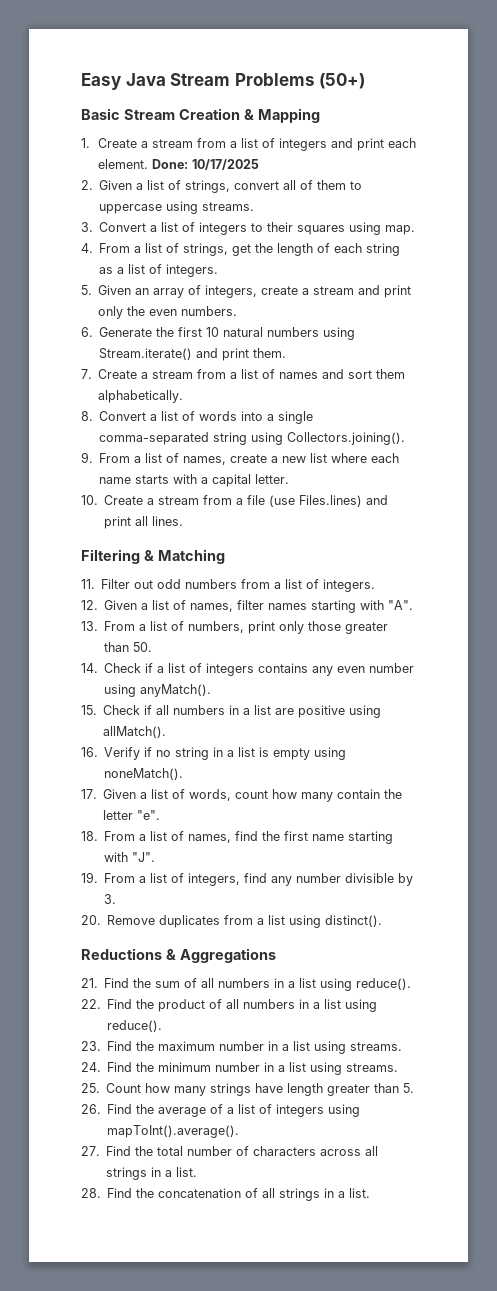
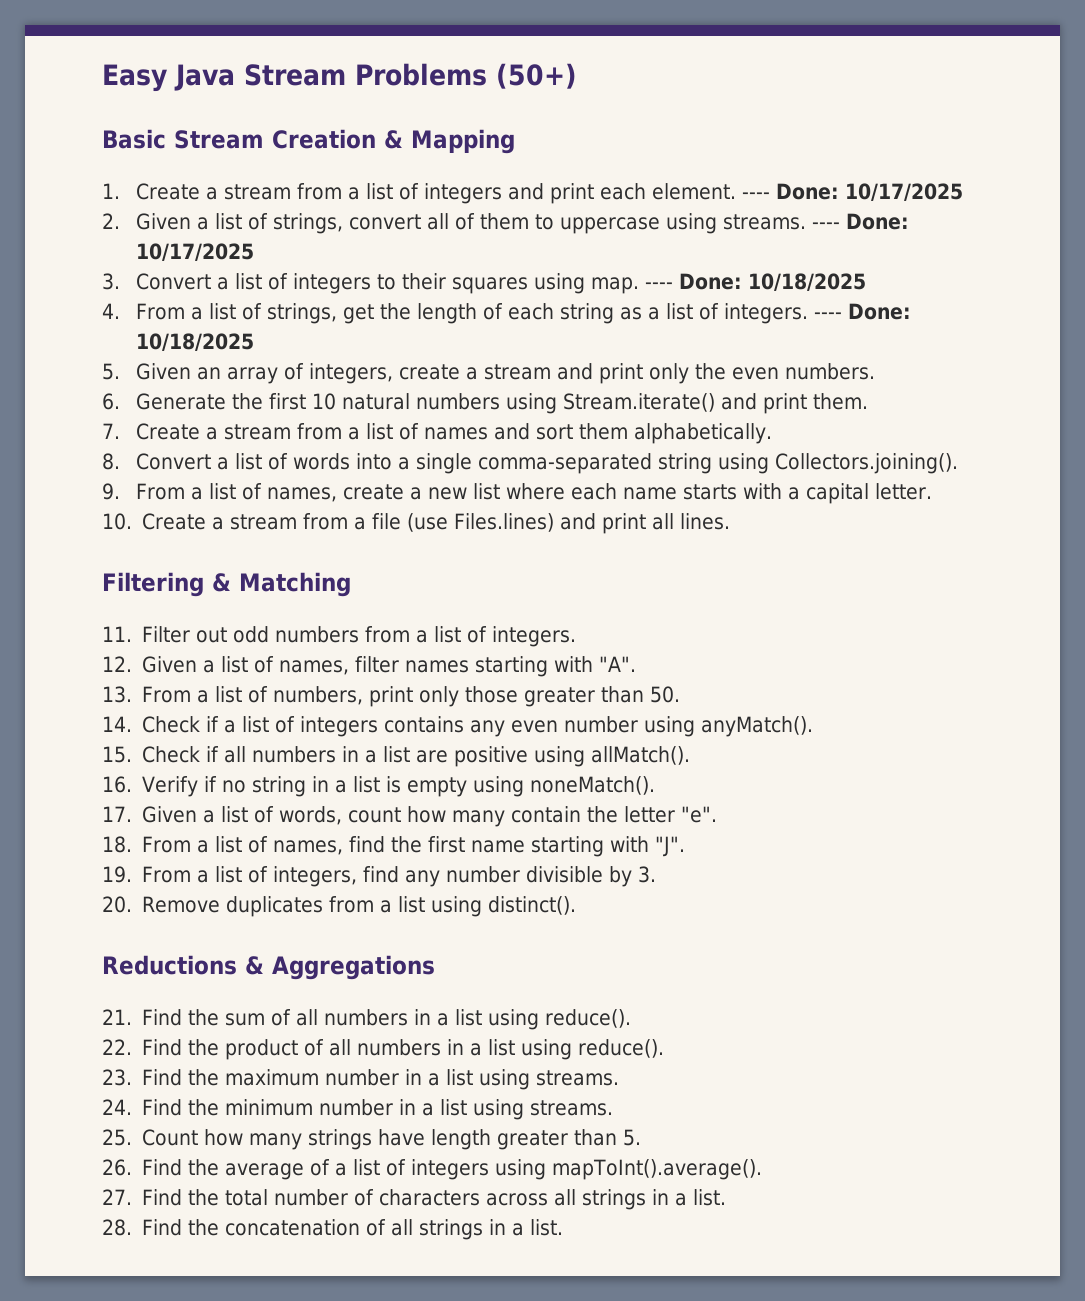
(148, 164) none -> [742,192,771,199] ----
(255, 206) none -> [812,213,910,230] [136,243,255,261] ---- Done: 10/17/2025
(416, 230) none -> [645,273,867,291] ---- Done: 10/18/2025
(219, 270) none -> [814,303,912,320] [136,333,255,351] ---- Done: 10/18/2025

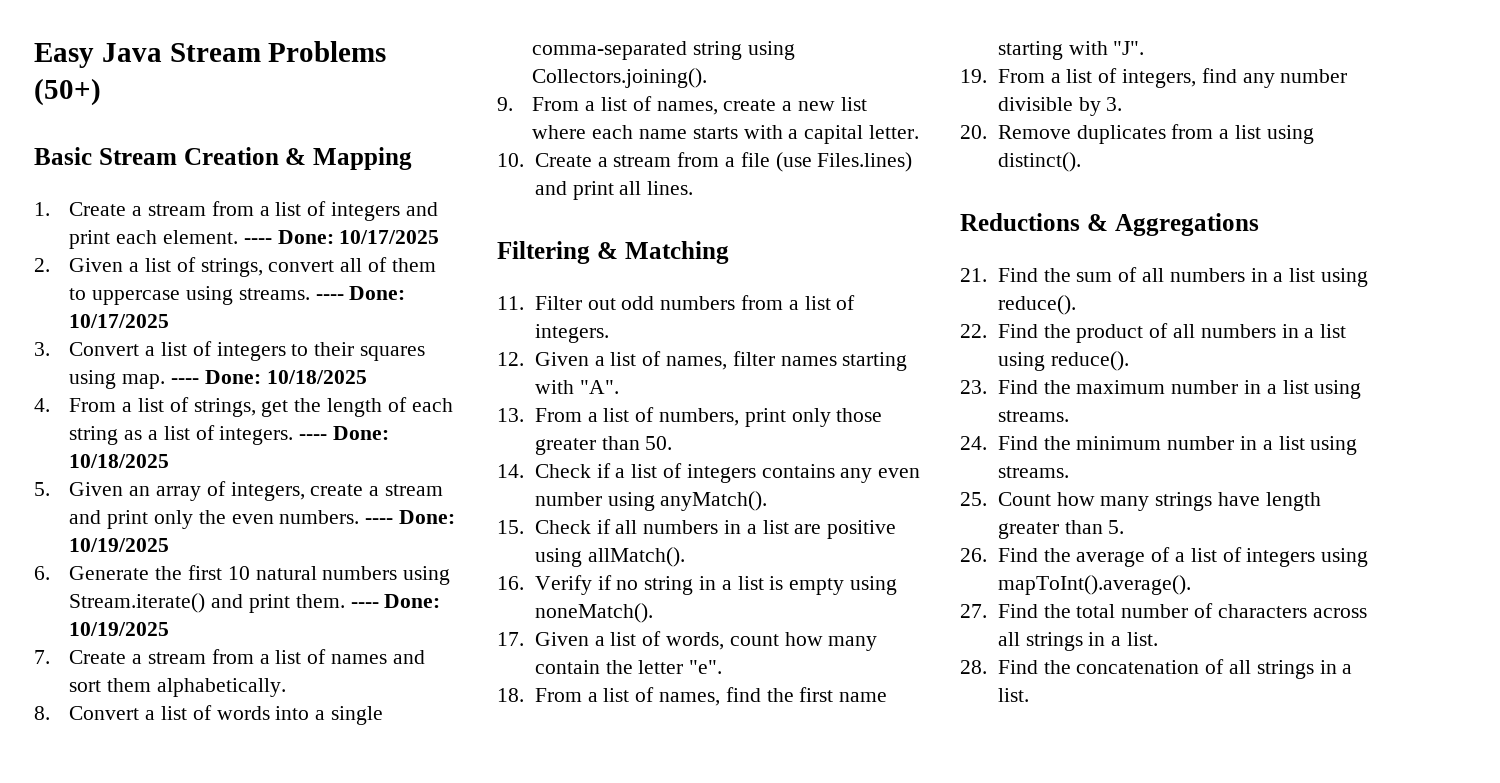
(876, 371) none -> [365,510,455,524] [69,538,170,552] ---- Done: 10/19/2025
(869, 401) none -> [350,594,441,608] [69,622,170,636] ---- Done: 10/19/2025

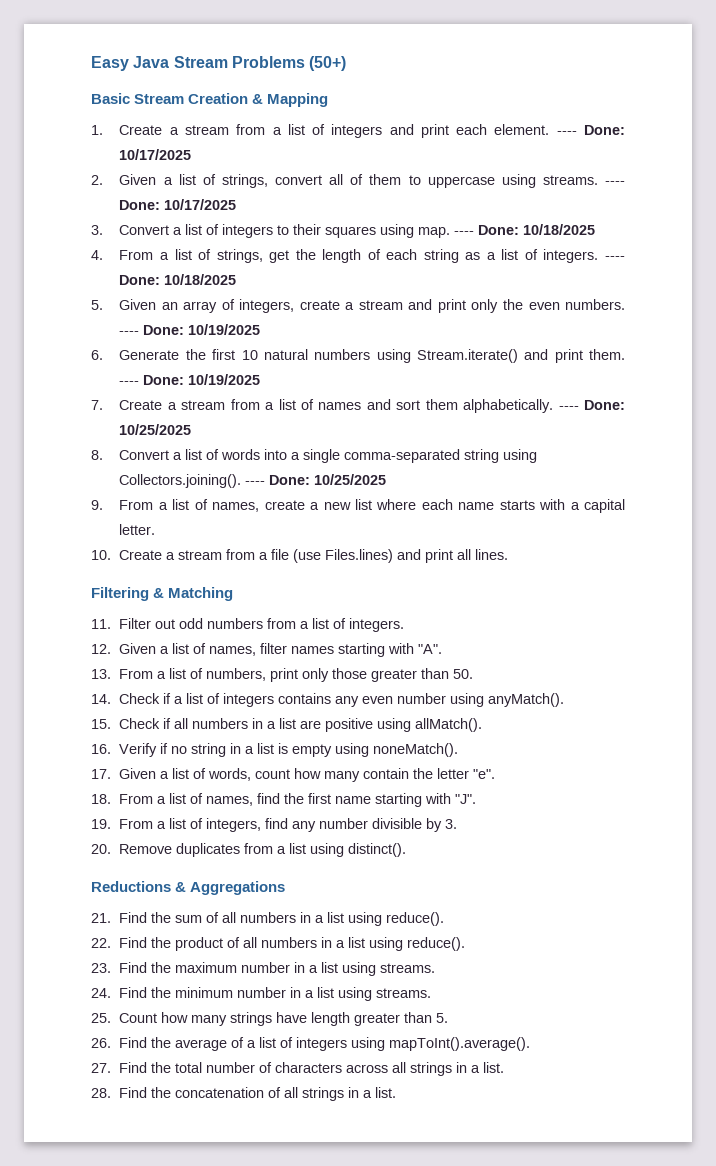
(286, 687) none -> [558,400,625,410] [119,424,192,435] ---- Done: 10/25/2025
(708, 78) none -> [245,474,387,485] ---- Done: 10/25/2025

